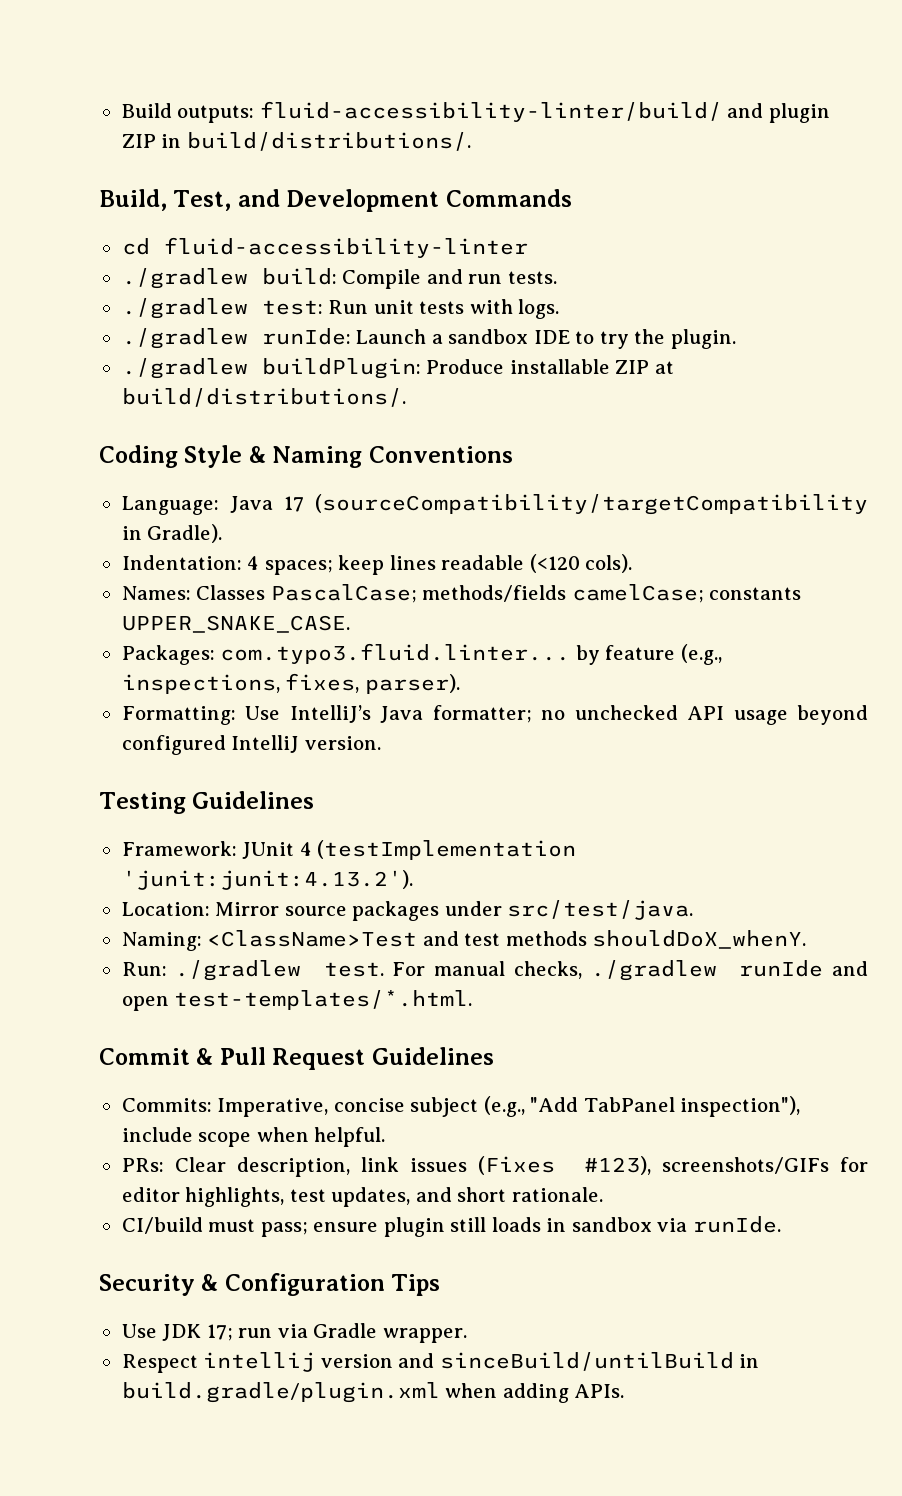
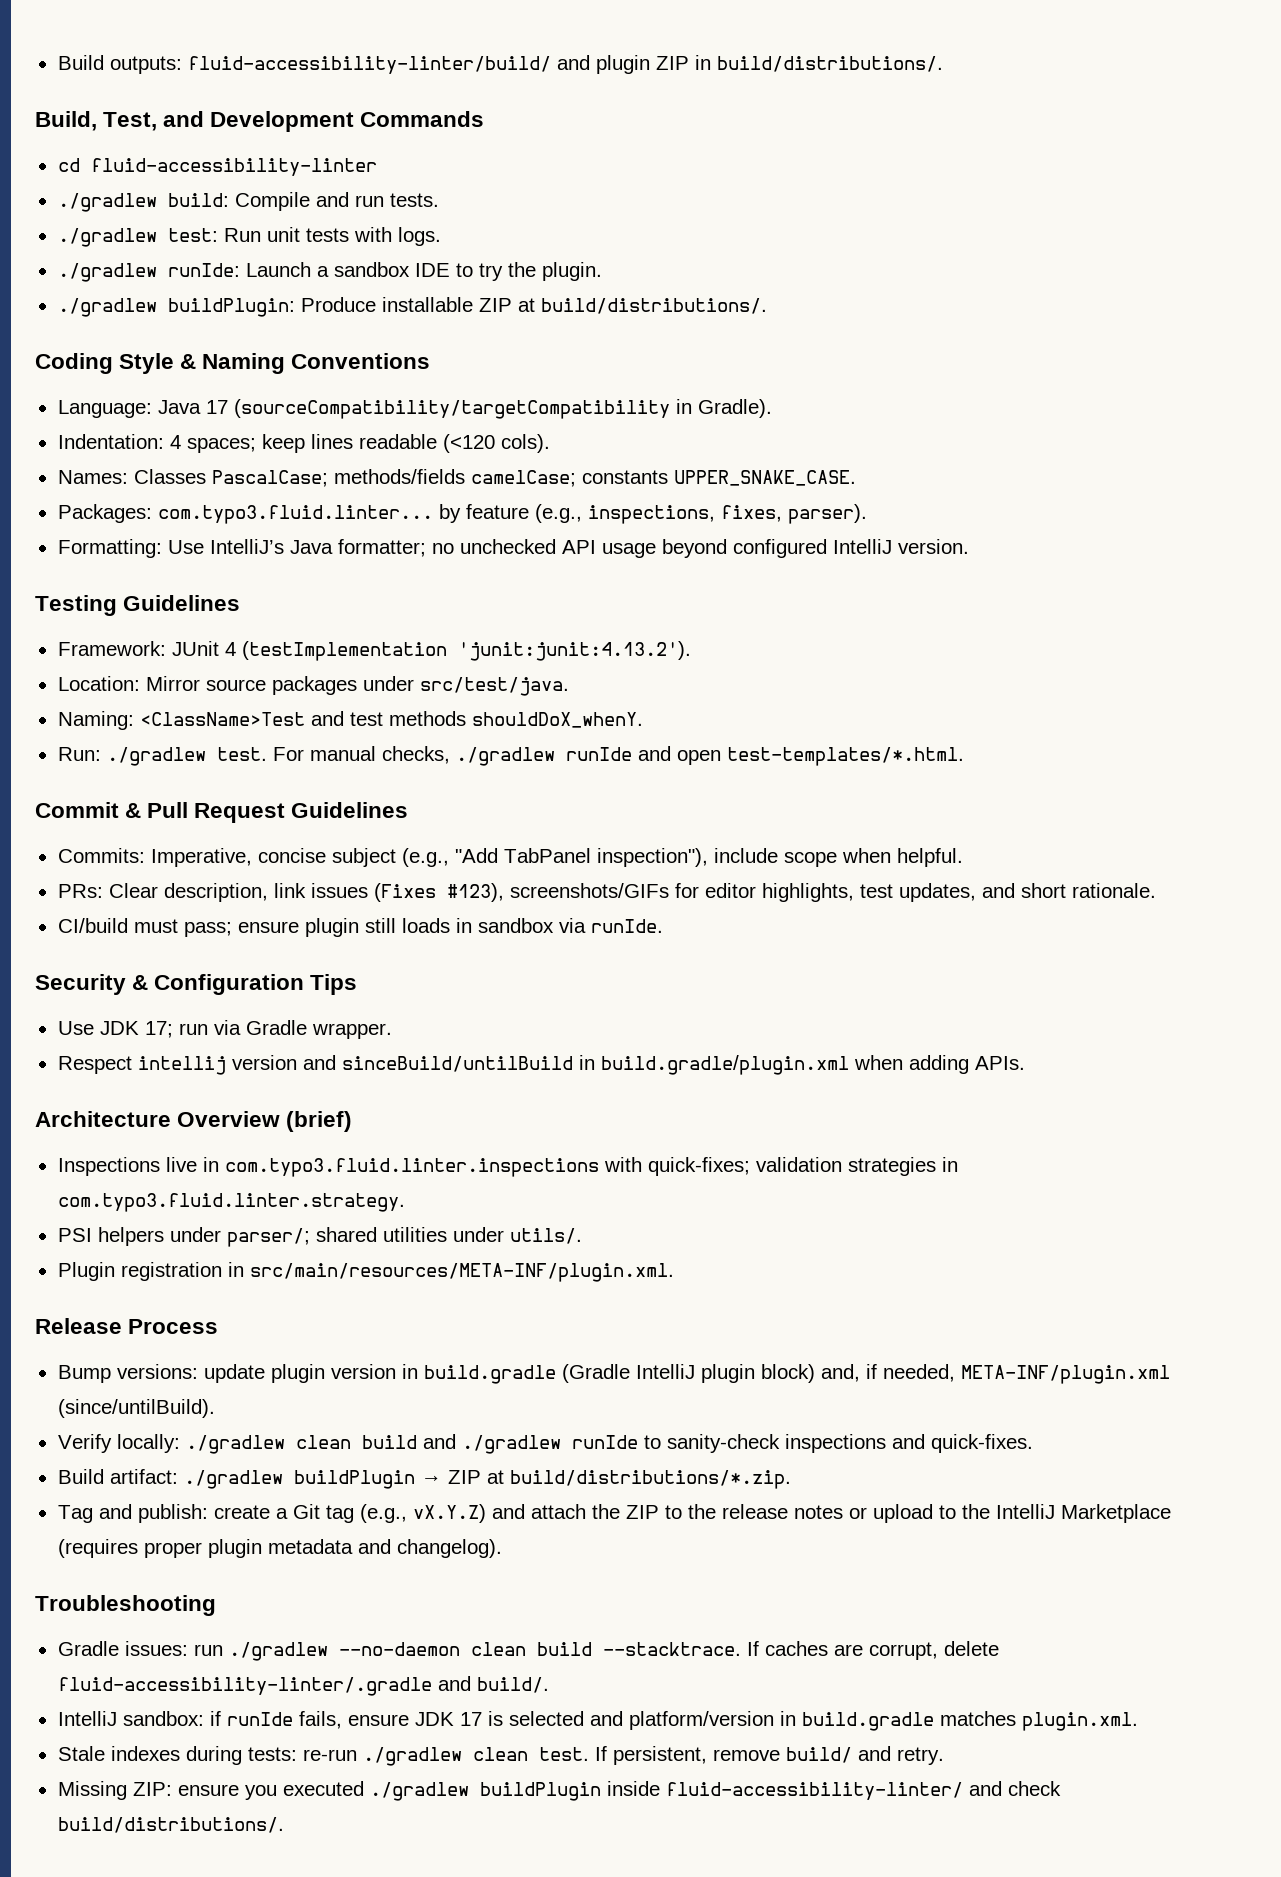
(625, 1391) none -> [35,1111,353,1132] [57,1157,958,1177] [57,1193,405,1212] [57,1227,582,1247] [57,1262,674,1282] [35,1318,219,1334] [57,1364,1170,1384] [57,1399,215,1418] [57,1434,1033,1454] [57,1469,791,1489] [57,1504,1171,1523] [57,1539,502,1558] [35,1595,216,1616] [57,1641,999,1661] [57,1676,549,1696] [57,1711,1138,1731] [57,1746,944,1766] [57,1781,1061,1801] [57,1817,284,1833] // Architecture Overview (brief) // Inspections live in com.typo3.fluid.linter.inspections with quick-fixes; validation strategies in com.typo3.fluid.linter.strategy. // PSI helpers under parser/; shared utilities under utils/. // Plugin registration in src/main/resources/META-INF/plugin.xml. // Release Process // Bump versions: update plugin version in build.gradle (Gradle IntelliJ plugin block) and, if needed, META-INF/plugin.xml (since/untilBuild). // Verify locally: ./gradlew clean build and ./gradlew runIde to sanity‑check inspections and quick‑fixes. // Build artifact: ./gradlew buildPlugin → ZIP at build/distributions/*.zip. // Tag and publish: create a Git tag (e.g., vX.Y.Z) and attach the ZIP to the release notes or upload to the IntelliJ Marketplace (requires proper plugin metadata and changelog). // Troubleshooting // Gradle issues: run ./gradlew --no-daemon clean build --stacktrace. If caches are corrupt, delete fluid-accessibility-linter/.gradle and build/. // IntelliJ sandbox: if runIde fails, ensure JDK 17 is selected and platform/version in build.gradle matches plugin.xml. // Stale indexes during tests: re-run ./gradlew clean test. If persistent, remove build/ and retry. // Missing ZIP: ensure you executed ./gradlew buildPlugin inside fluid-accessibility-linter/ and check build/distributions/.

